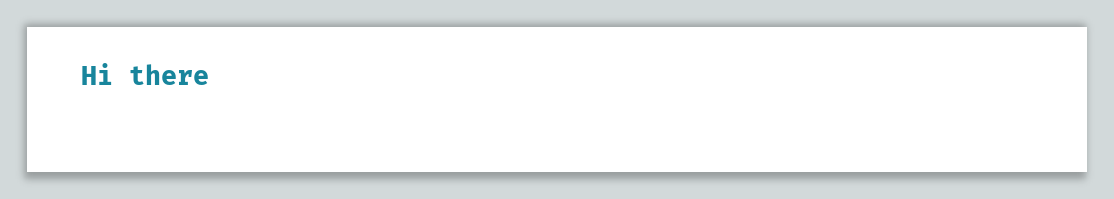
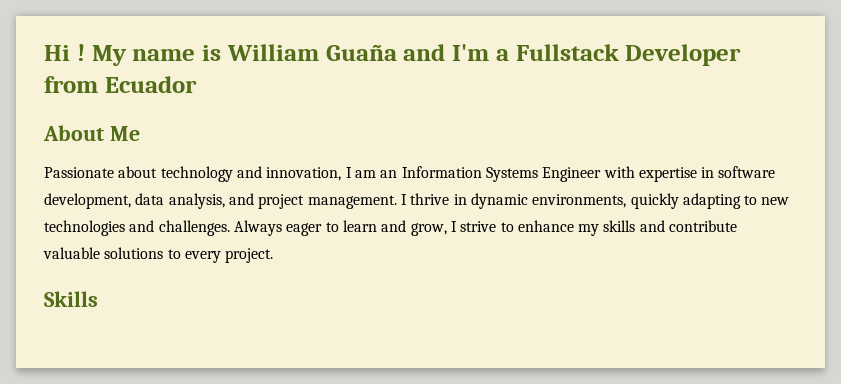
[129,64,209,85] there -> [76,44,742,66] [44,76,197,93] [43,125,140,141] [44,166,776,182] [44,193,790,209] [44,220,738,236] [43,247,274,263] [44,291,98,307] ! My name is William Guaña and I'm a Fullstack Developer from Ecuador // About Me // Passionate about technology and innovation, I am an Information Systems Engineer with expertise in software development, data analysis, and project management. I thrive in dynamic environments, quickly adapting to new technologies and challenges. Always eager to learn and grow, I strive to enhance my skills and contribute valuable solutions to every project. // Skills

